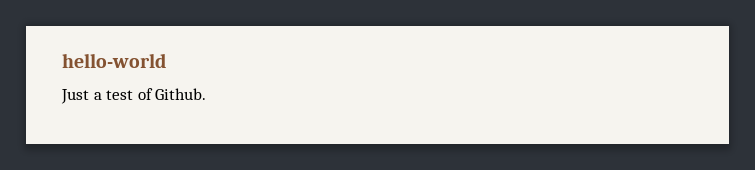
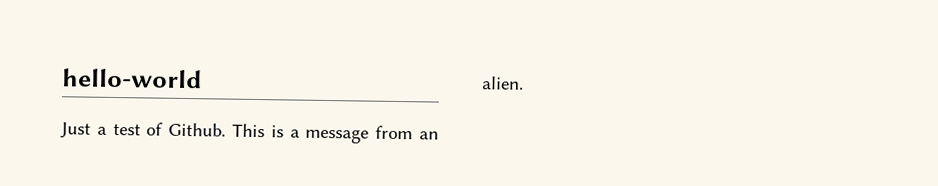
(207, 94) none -> [232,123,440,144] [482,76,524,90] This is a message from an alien.

